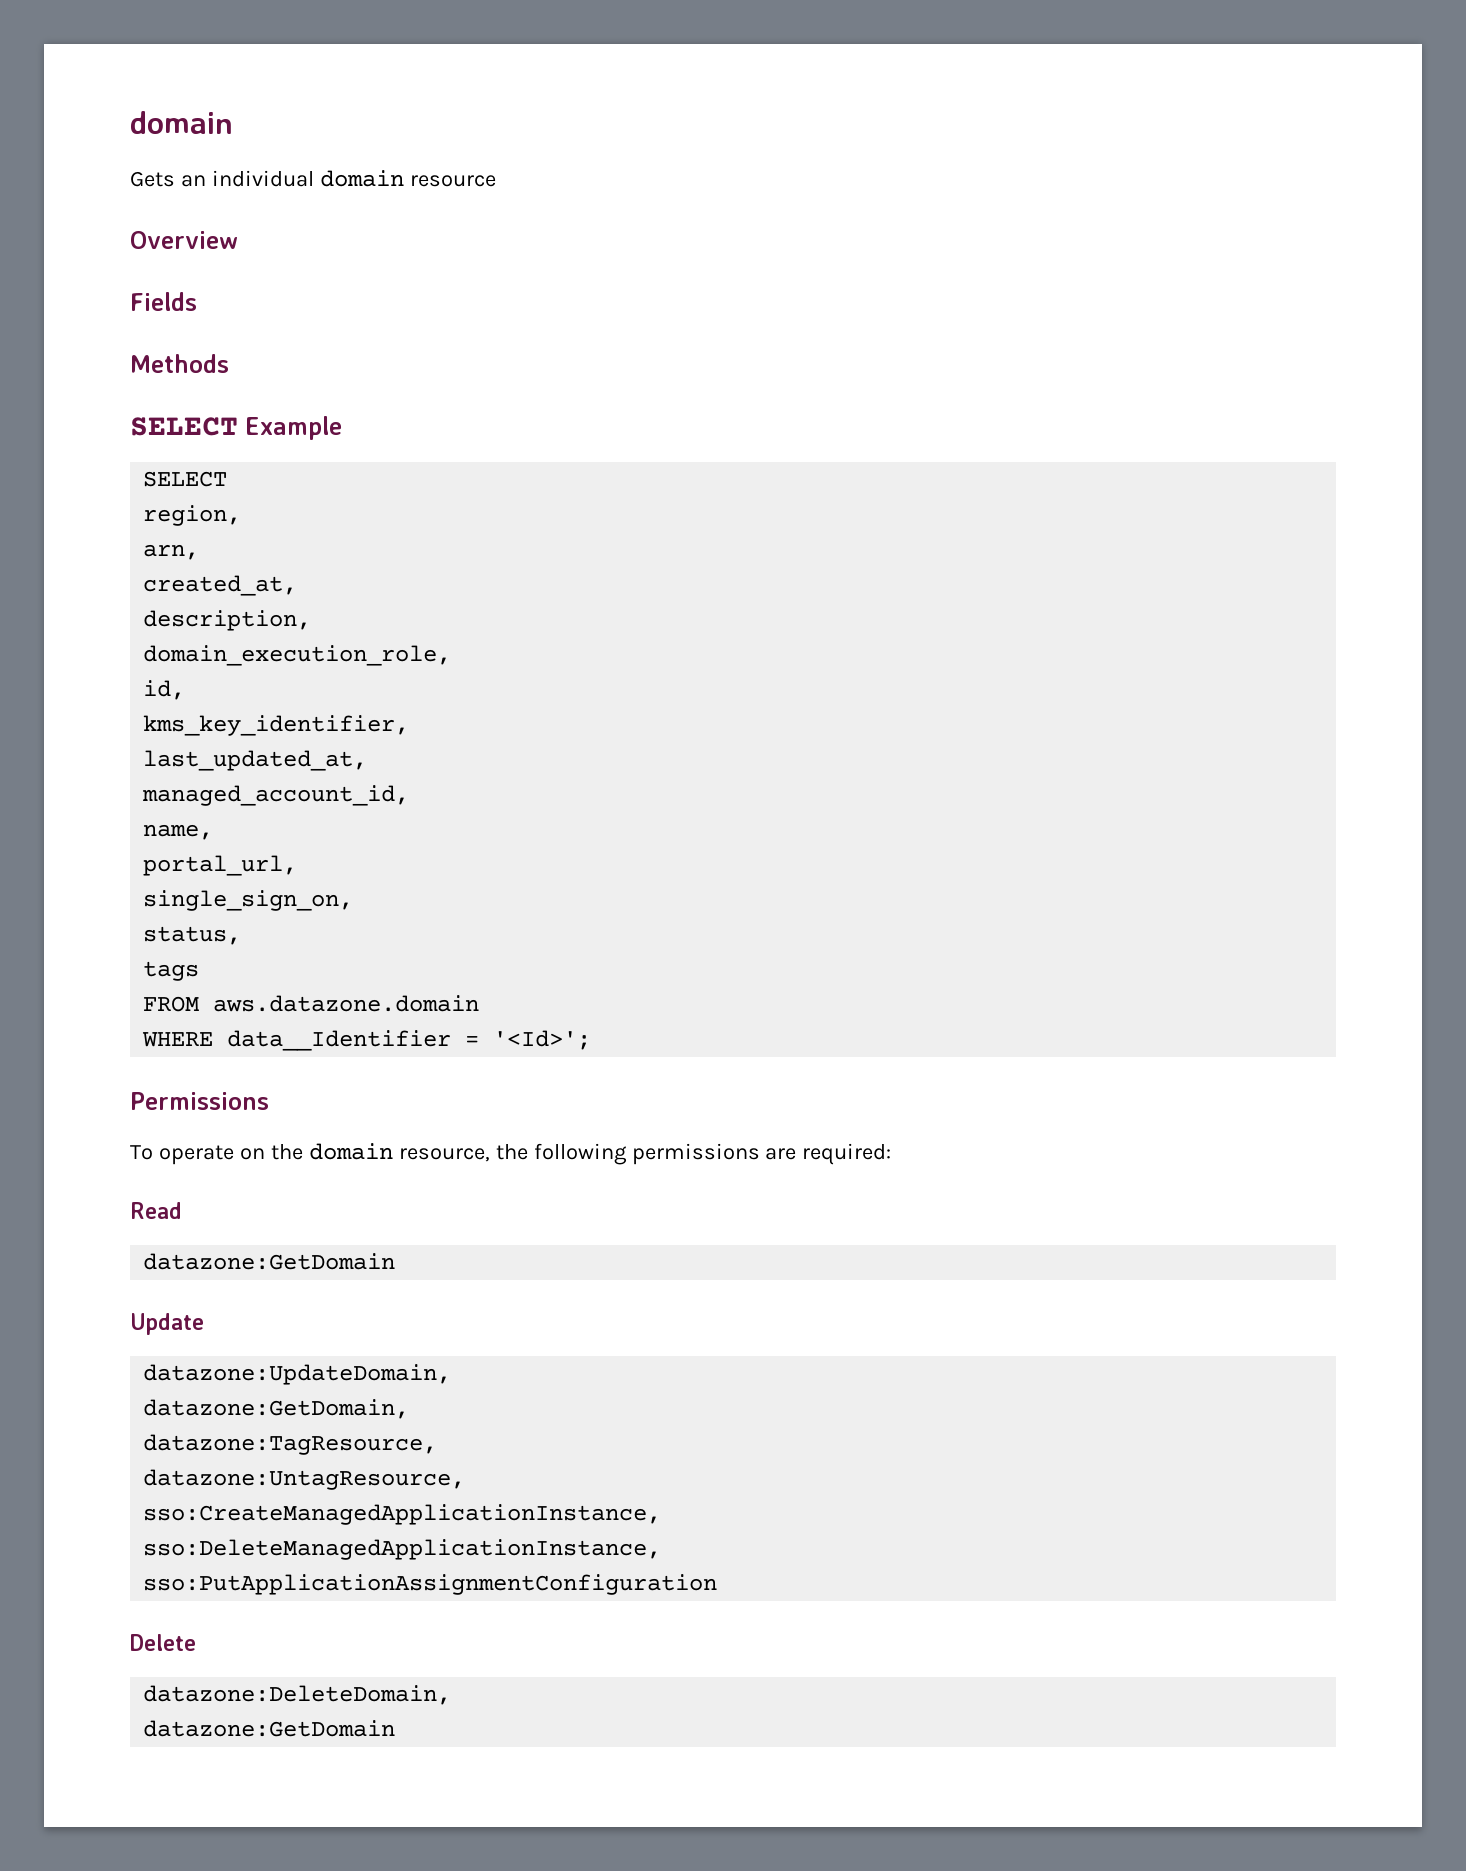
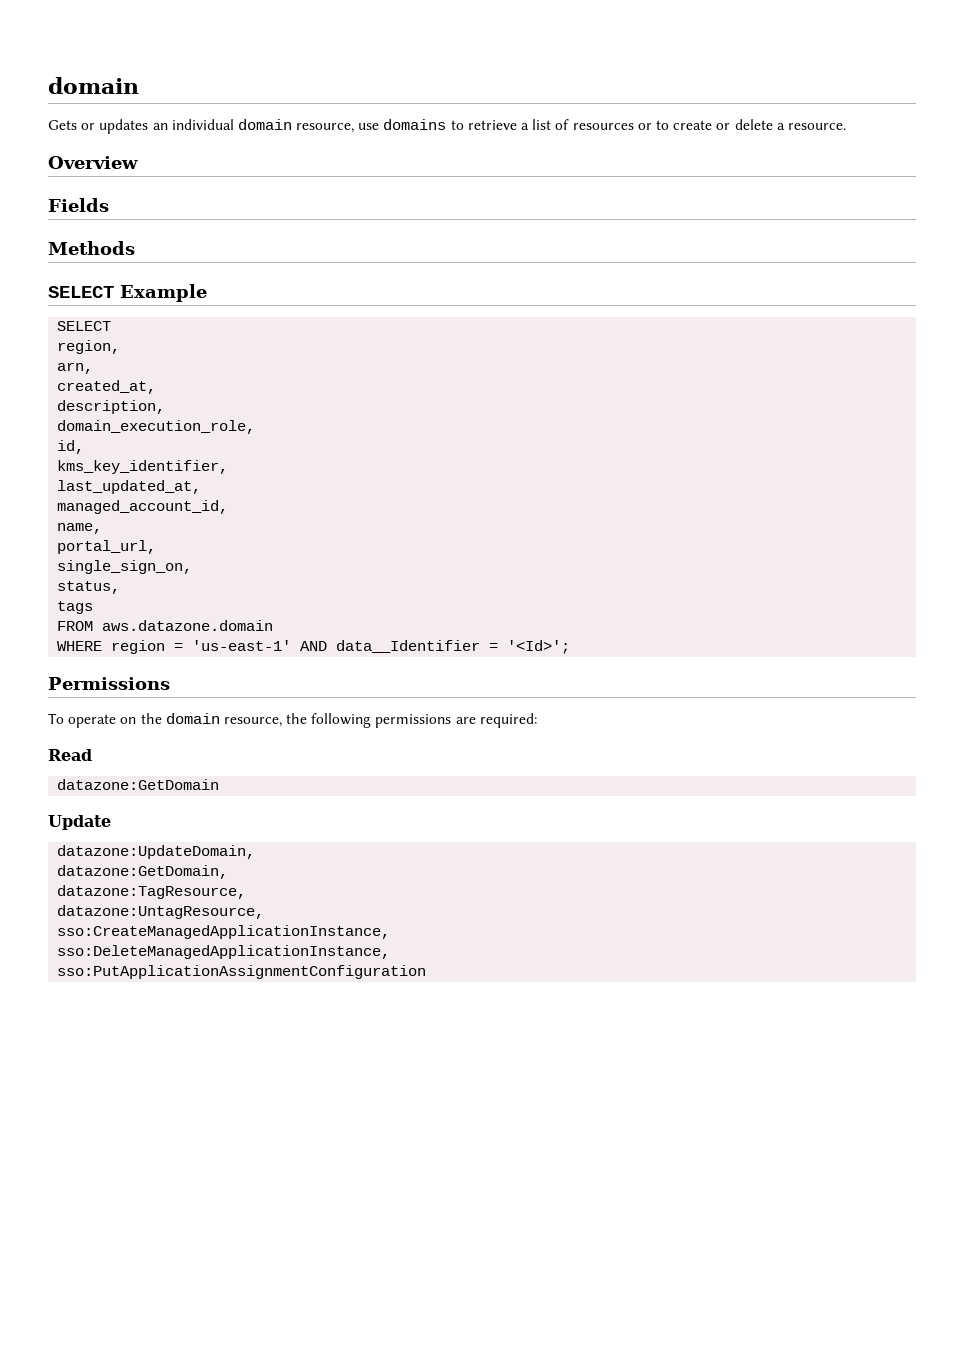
(175, 179) none -> [81,119,149,134] or updates
[409,175,496,187] resource -> [296,119,846,133] resource, use domains to retrieve a list of resources or to create or delete a resource.
(214, 1039) none -> [111,640,328,654] region = 'us-east-1' AND
[130,1634,196,1651] [143,1685,452,1705] [143,1720,396,1737] // Delete // datazone:DeleteDomain, // datazone:GetDomain -> (427, 972) none

